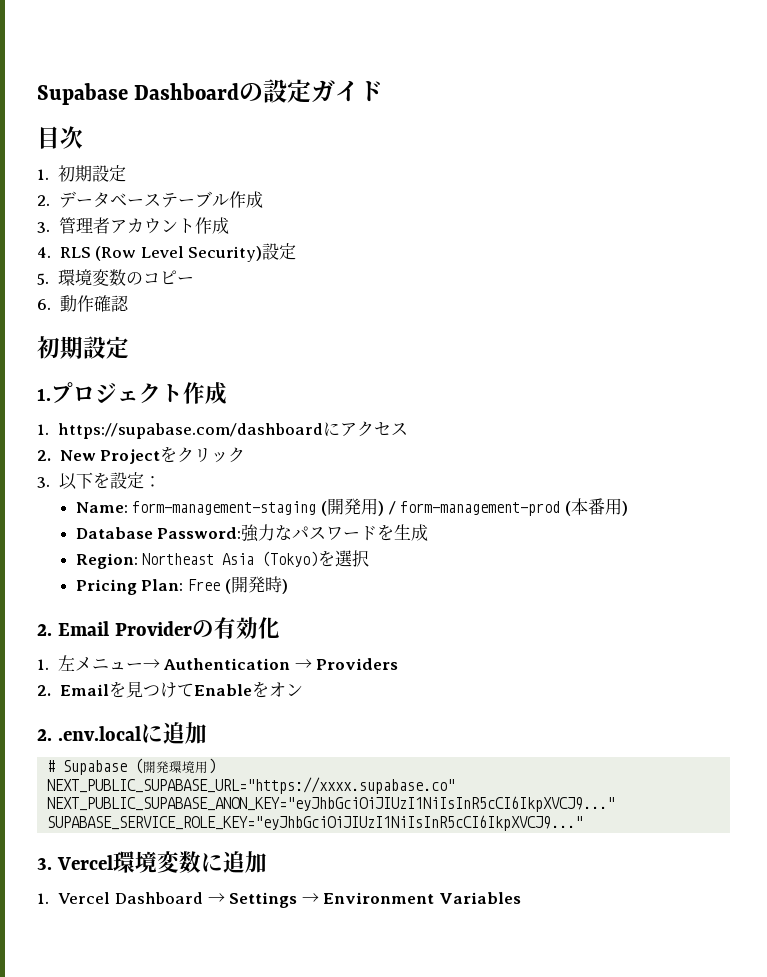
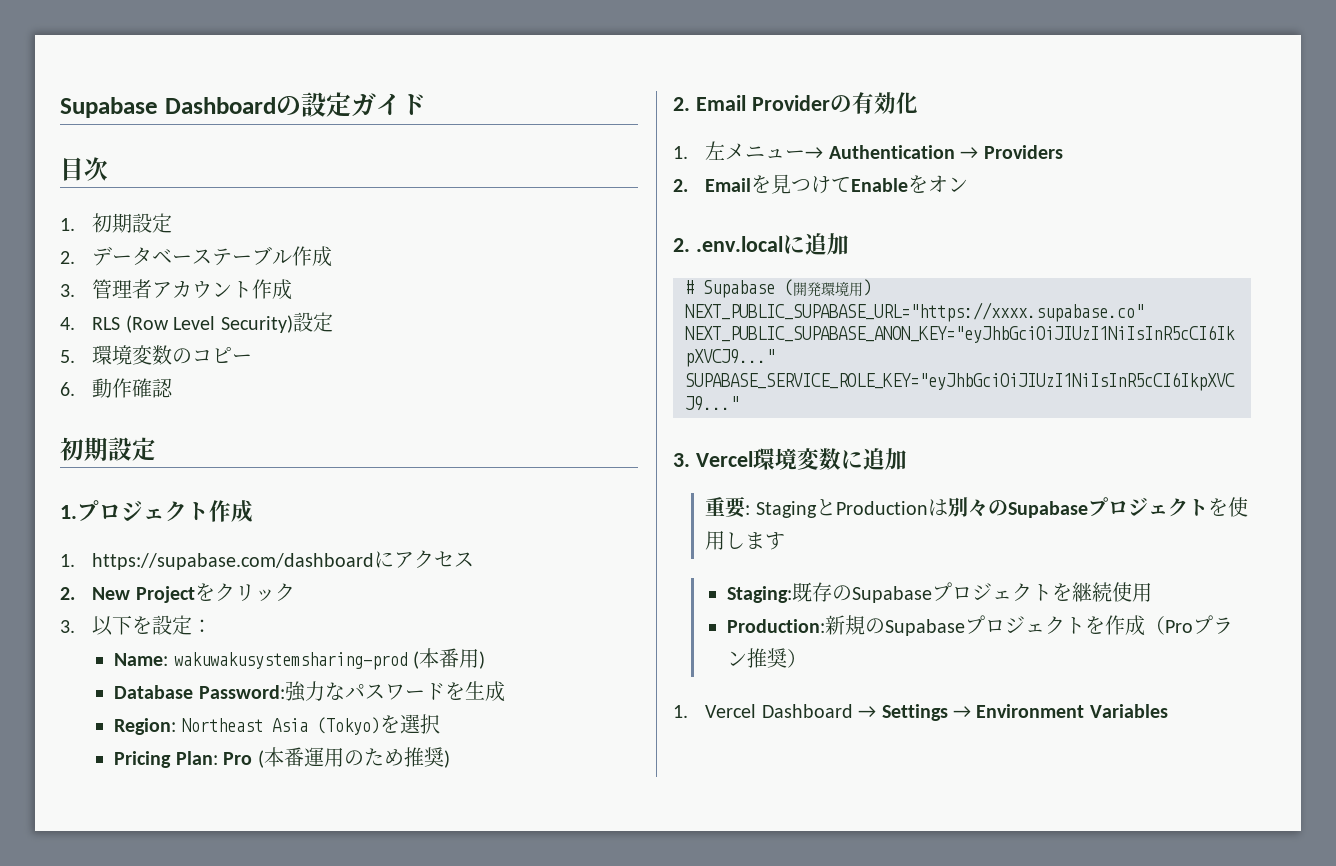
[132,498,561,516] form-management-staging (開発用) / form-management-prod -> [173,652,408,670] wakuwakusystemsharing-prod
[188,576,282,594] Free (開発時 -> [223,747,444,768] Pro (本番運用のため推奨
(267, 862) none -> [705,497,1248,518] [705,531,786,550] [727,582,1153,603] [727,615,1234,636] [727,648,808,668] // 重要: StagingとProductionは別々のSupabaseプロジェクトを使用します // Staging:既存のSupabaseプロジェクトを継続使用 // Production:新規のSupabaseプロジェクトを作成（Proプラン推奨）

